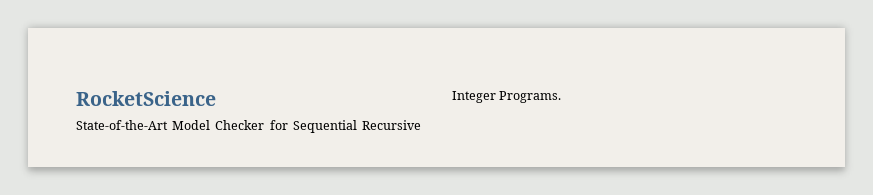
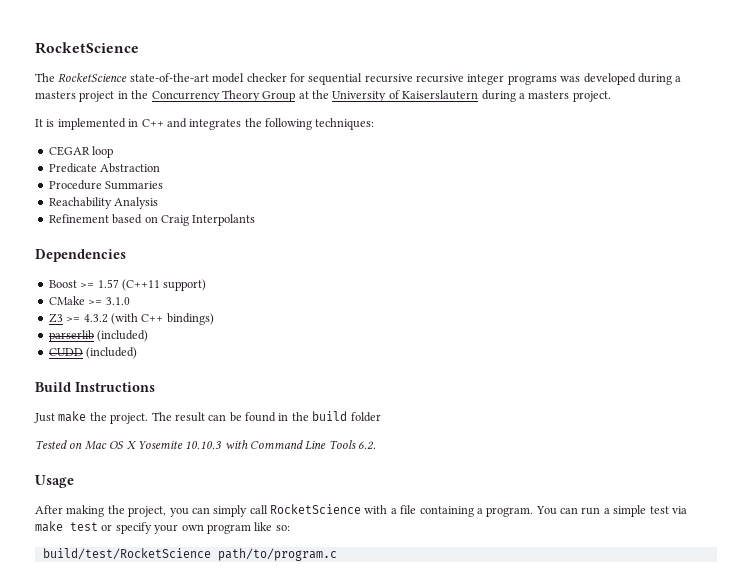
[76,120,421,133] [452,91,562,103] State-of-the-Art Model Checker for Sequential Recursive Integer Programs. -> [35,73,682,85] [35,90,611,102] [35,118,375,130] [48,146,114,158] [48,163,161,173] [48,180,164,190] [48,197,159,209] [48,214,256,226] [35,249,126,262] [48,279,207,291] [48,296,130,305] [48,313,214,325] [48,330,149,342] [48,347,138,359] [35,382,155,392] [34,411,381,424] [35,440,377,450] [35,475,74,488] [35,504,687,517] [35,521,290,534] [42,548,337,561] The RocketScience state-of-the-art model checker for sequential recursive recursive integer programs was developed during a masters project in the Concurrency Theory Group at the University of Kaiserslautern during a masters project. // It is implemented in C++ and integrates the following techniques: // CEGAR loop // Predicate Abstraction // Procedure Summaries // Reachability Analysis // Refinement based on Craig Interpolants // Dependencies // Boost >= 1.57 (C++11 support) // CMake >= 3.1.0 // Z3 >= 4.3.2 (with C++ bindings) // parserlib (included) // CUDD (included) // Build Instructions // Just make the project. The result can be found in the build folder // Tested on Mac OS X Yosemite 10.10.3 with Command Line Tools 6.2. // Usage // After making the project, you can simply call RocketScience with a file containing a program. You can run a simple test via make test or specify your own program like so: // build/test/RocketScience path/to/program.c

